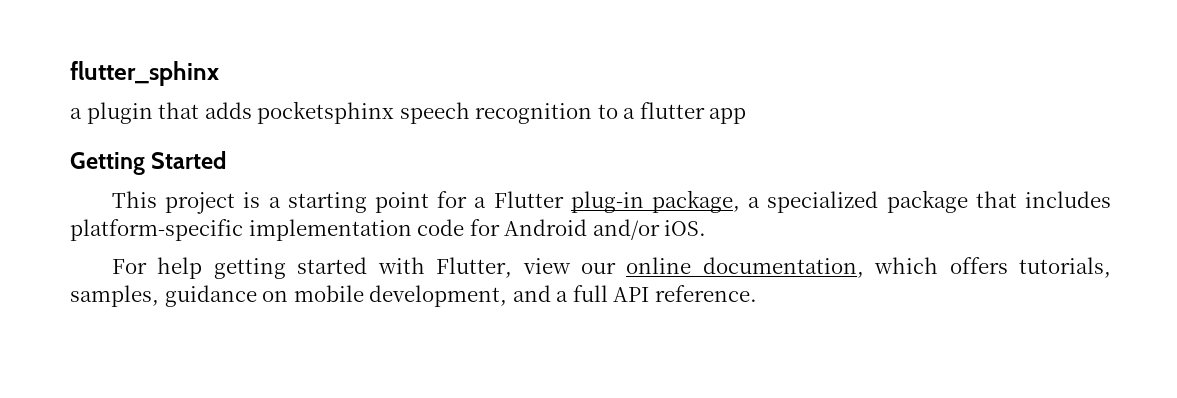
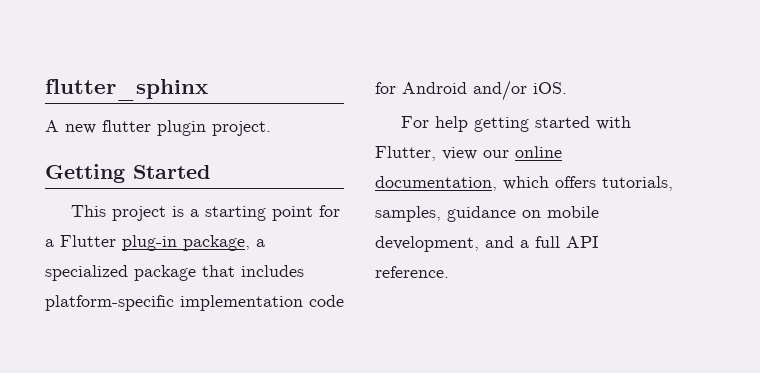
[70,101,747,124] a plugin that adds pocketsphinx speech recognition to a flutter app -> [45,120,271,136] A new flutter plugin project.

